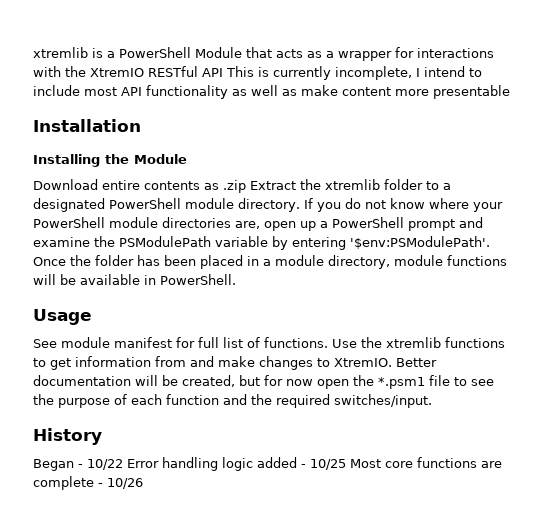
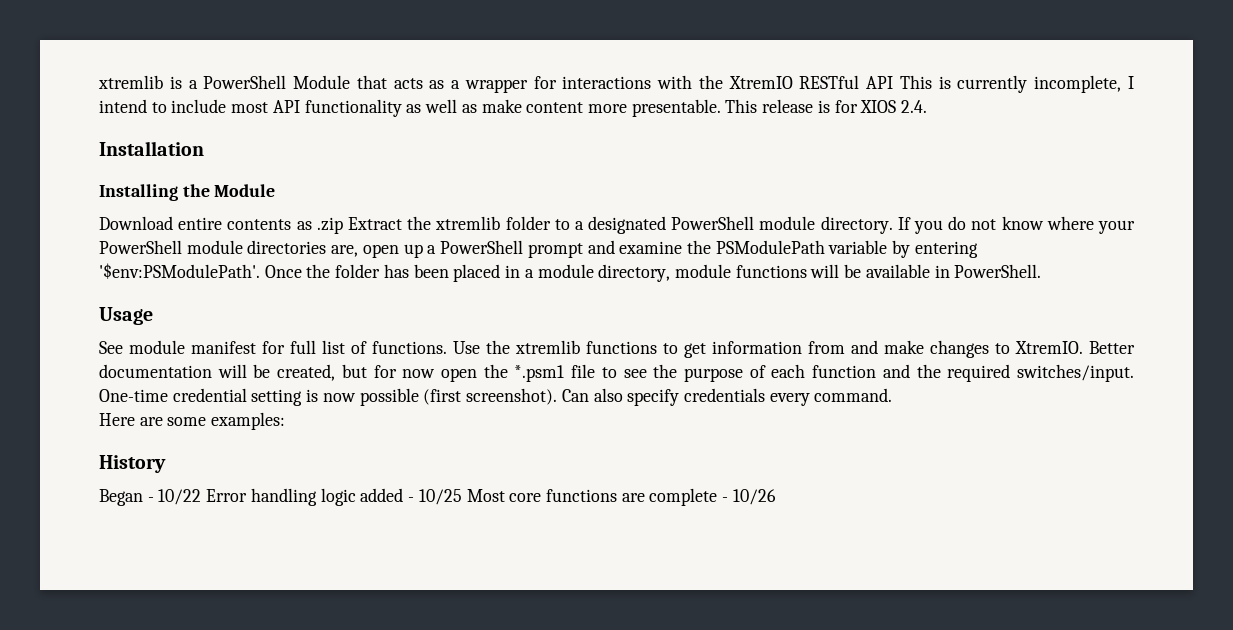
[433,85,510,99] presentable -> [631,99,928,117] presentable. This release is for XIOS 2.4.
(432, 401) none -> [99,388,893,406] [99,412,286,430] One-time credential setting is now possible (first screenshot). Can also specify credentials every command. // Here are some examples:

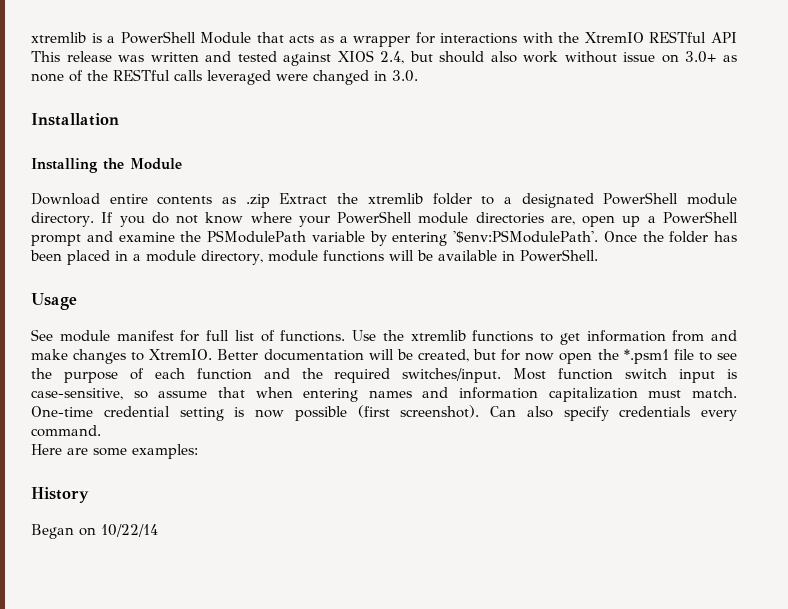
[938,75,1135,93] [99,99,928,117] is currently incomplete, I intend to include most API functionality as well as make content more presentable. This release is for XIOS 2.4. -> [66,50,737,66] [31,69,418,85] release was written and tested against XIOS 2.4, but should also work without issue on 3.0+ as none of the RESTful calls leveraged were changed in 3.0.
(1134, 373) none -> [513,368,737,383] [31,387,737,402] Most function switch input is case-sensitive, so assume that when entering names and information capitalization must match.
[147,488,776,506] - 10/22 Error handling logic added - 10/25 Most core functions are complete - 10/26 -> [79,524,158,537] on 10/22/14

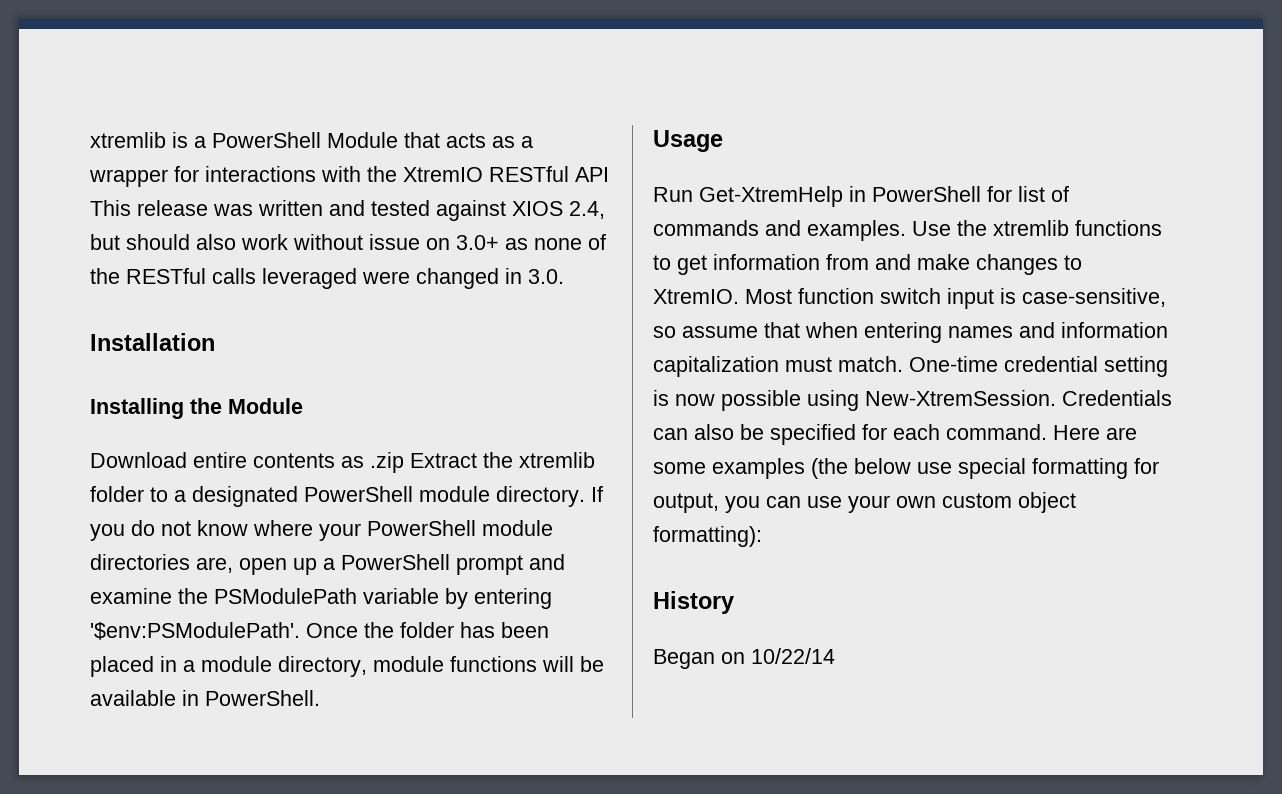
[31,329,346,342] See module manifest for full list of functions. -> [653,186,1069,207] [653,220,906,241] Run Get-XtremHelp in PowerShell for list of commands and examples.
[217,349,738,364] [31,368,502,383] Better documentation will be created, but for now open the *.psm1 file to see the purpose of each function and the required switches/input. -> (739, 296) none
[357,405,737,421] (first screenshot). Can also specify credentials every -> [807,390,1172,411] [653,424,940,445] using New-XtremSession. Credentials can also be specified for each
(101, 431) // -> (1047, 432) none
[132,444,198,459] examples: -> [712,458,1159,479] [653,492,1076,513] [653,526,762,547] examples (the below use special formatting for output, you can use your own custom object formatting):

